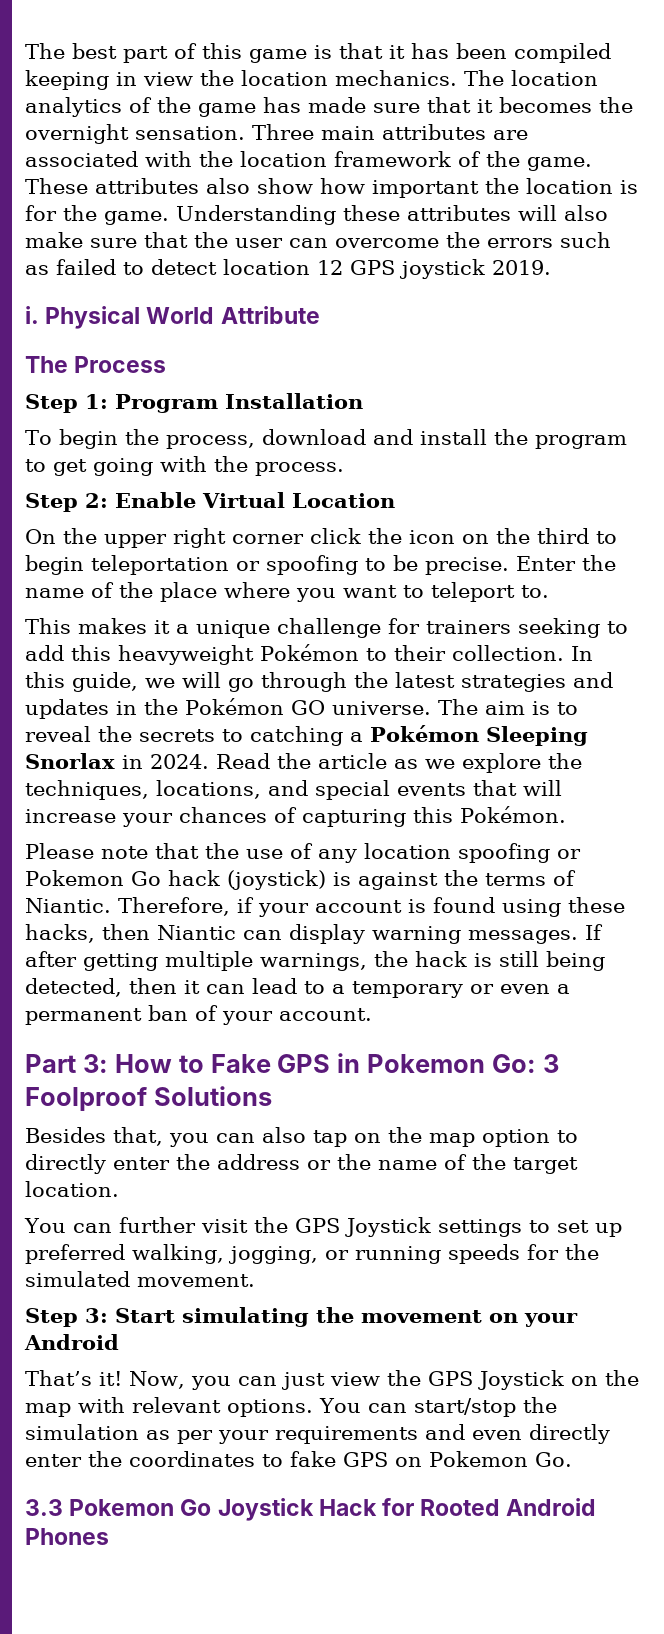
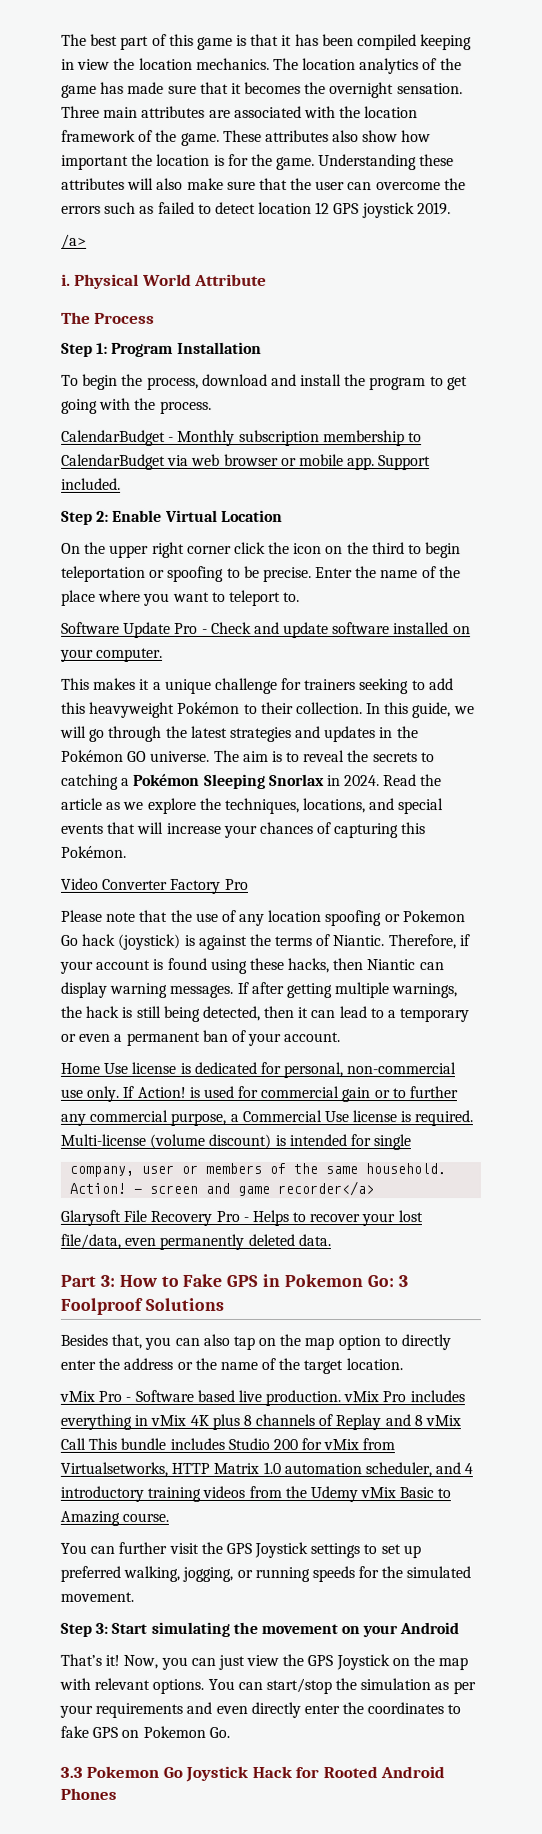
(551, 267) none -> [61,233,87,249] // /a>
(344, 469) none -> [61,429,422,447] [61,453,432,471] [61,477,121,490] // CalendarBudget - Monthly subscription membership to CalendarBudget via web browser or mobile app. Support included.
(549, 591) none -> [61,621,471,639] [60,647,164,662] // Software Update Pro - Check and update software installed on your computer.
(566, 814) none -> [61,877,249,894] // Video Converter Factory Pro
(372, 1014) none -> [60,1061,457,1079] [60,1085,459,1103] [60,1109,474,1127] [60,1133,412,1151] [69,1162,447,1177] [69,1181,375,1197] [60,1209,423,1227] [60,1233,331,1250] // Home Use license is dedicated for personal, non-commercial use only. If Action! is used for commercial gain or to further any commercial purpose, a Commercial Use license is required. Multi-license (volume discount) is intended for single // company, user or members of the same household. Action! - screen and game recorder</a> // Glarysoft File Recovery Pro - Helps to recover your lost file/data, even permanently deleted data.
(119, 1189) none -> [59,1389,465,1407] [60,1413,462,1431] [60,1437,396,1451] [60,1461,474,1478] [60,1485,452,1503] [60,1510,170,1526] // vMix Pro - Software based live production. vMix Pro includes everything in vMix 4K plus 8 channels of Replay and 8 vMix Call This bundle includes Studio 200 for vMix from Virtualsetworks, HTTP Matrix 1.0 automation scheduler, and 4 introductory training videos from the Udemy vMix Basic to Amazing course.

